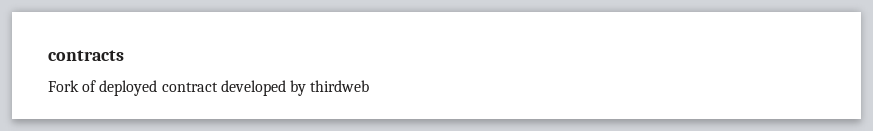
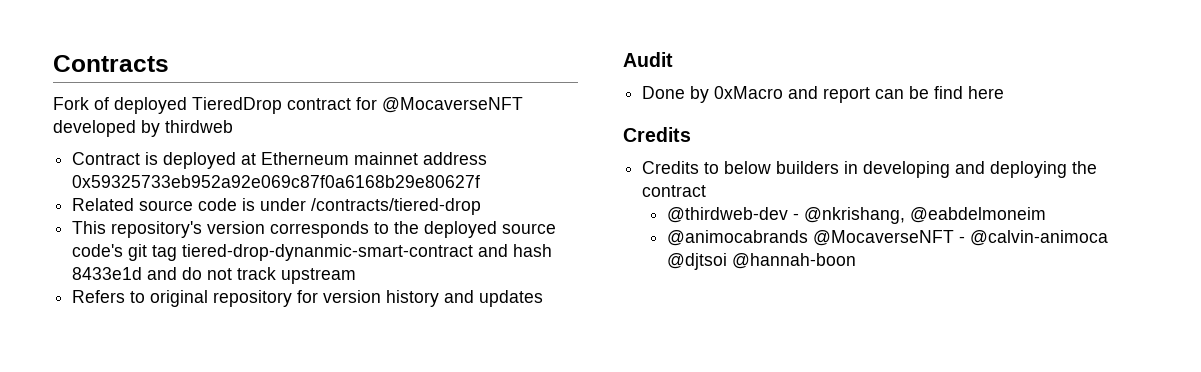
[48,50,124,61] contracts -> [53,55,169,72] Contracts
[161,82,218,92] contract -> [192,97,523,114] TieredDrop contract for @MocaverseNFT
(370, 86) none -> [72,152,488,169] [72,175,481,188] [72,198,482,215] [72,221,557,238] [72,244,553,261] [72,267,357,284] [72,290,544,307] [623,52,673,67] [642,86,1005,103] [623,127,691,142] [642,161,1098,178] [642,185,707,197] [666,207,1046,224] [666,230,1108,246] [666,253,856,270] // Contract is deployed at Etherneum mainnet address 0x59325733eb952a92e069c87f0a6168b29e80627f // Related source code is under /contracts/tiered-drop // This repository's version corresponds to the deployed source code's git tag tiered-drop-dynanmic-smart-contract and hash 8433e1d and do not track upstream // Refers to original repository for version history and updates // Audit // Done by 0xMacro and report can be find here // Credits // Credits to below builders in developing and deploying the contract // @thirdweb-dev - @nkrishang, @eabdelmoneim // @animocabrands @MocaverseNFT - @calvin-animoca @djtsoi @hannah-boon

